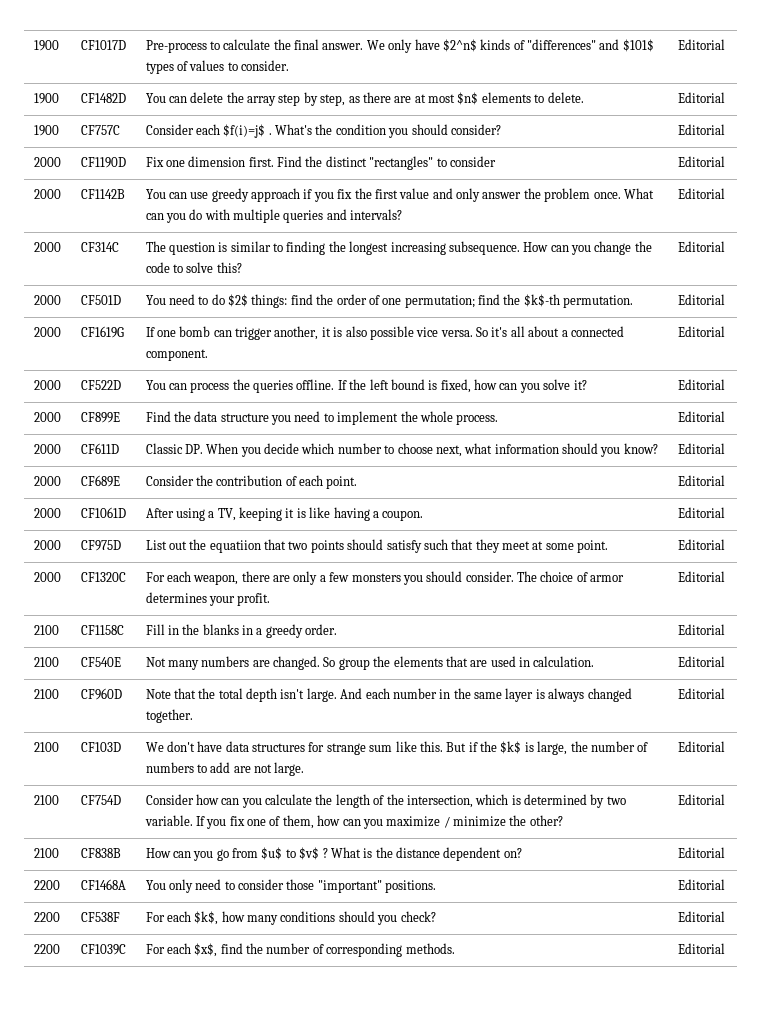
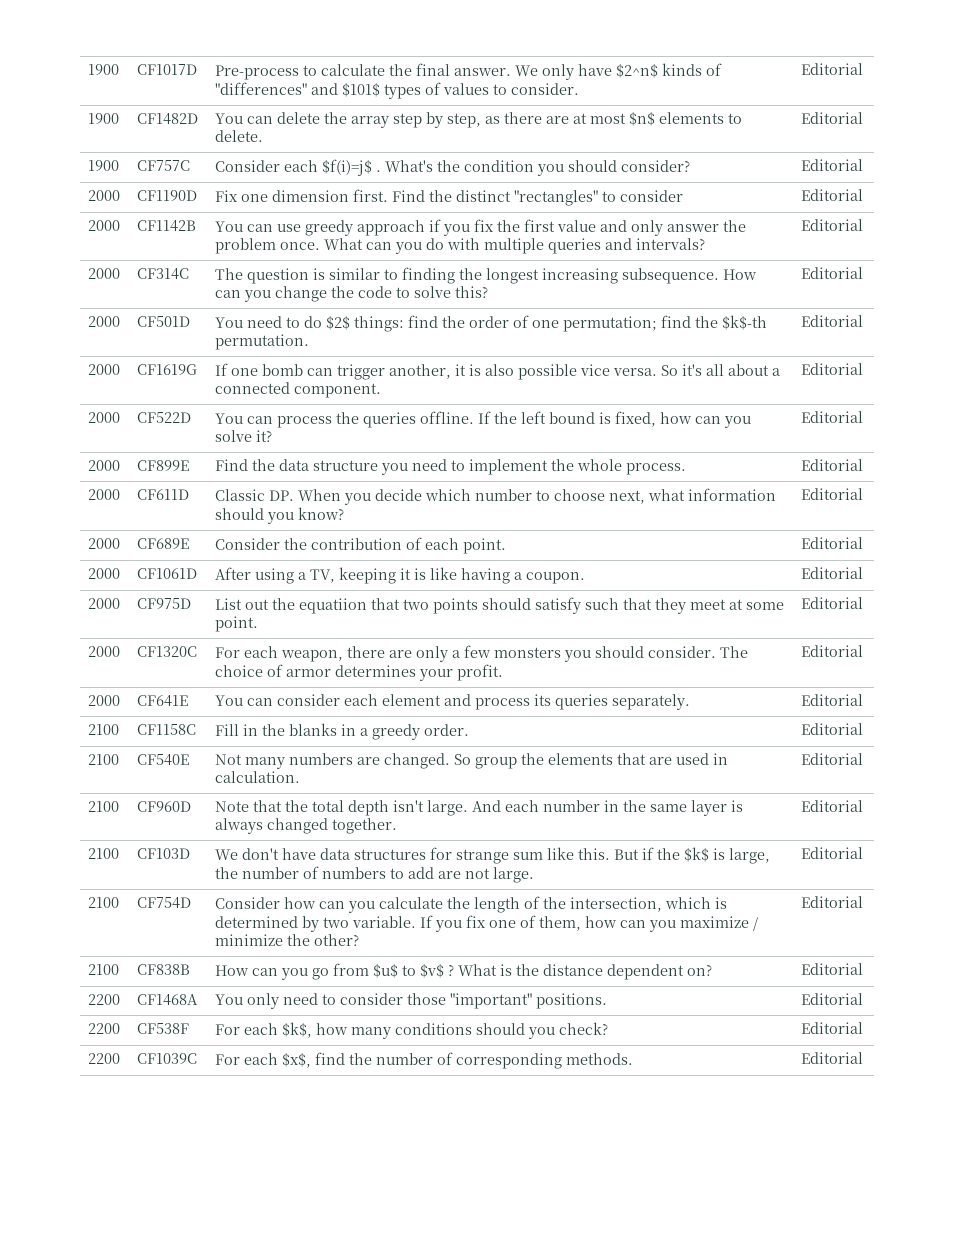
(725, 576) none -> [88,695,121,706] [137,695,189,707] [215,694,691,710] [801,694,864,706] // 2000 | CF641E | You can consider each element and process its queries separately. | Editorial

